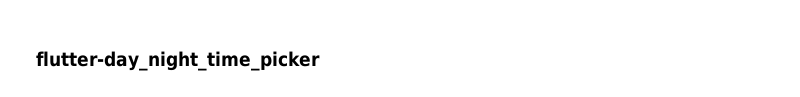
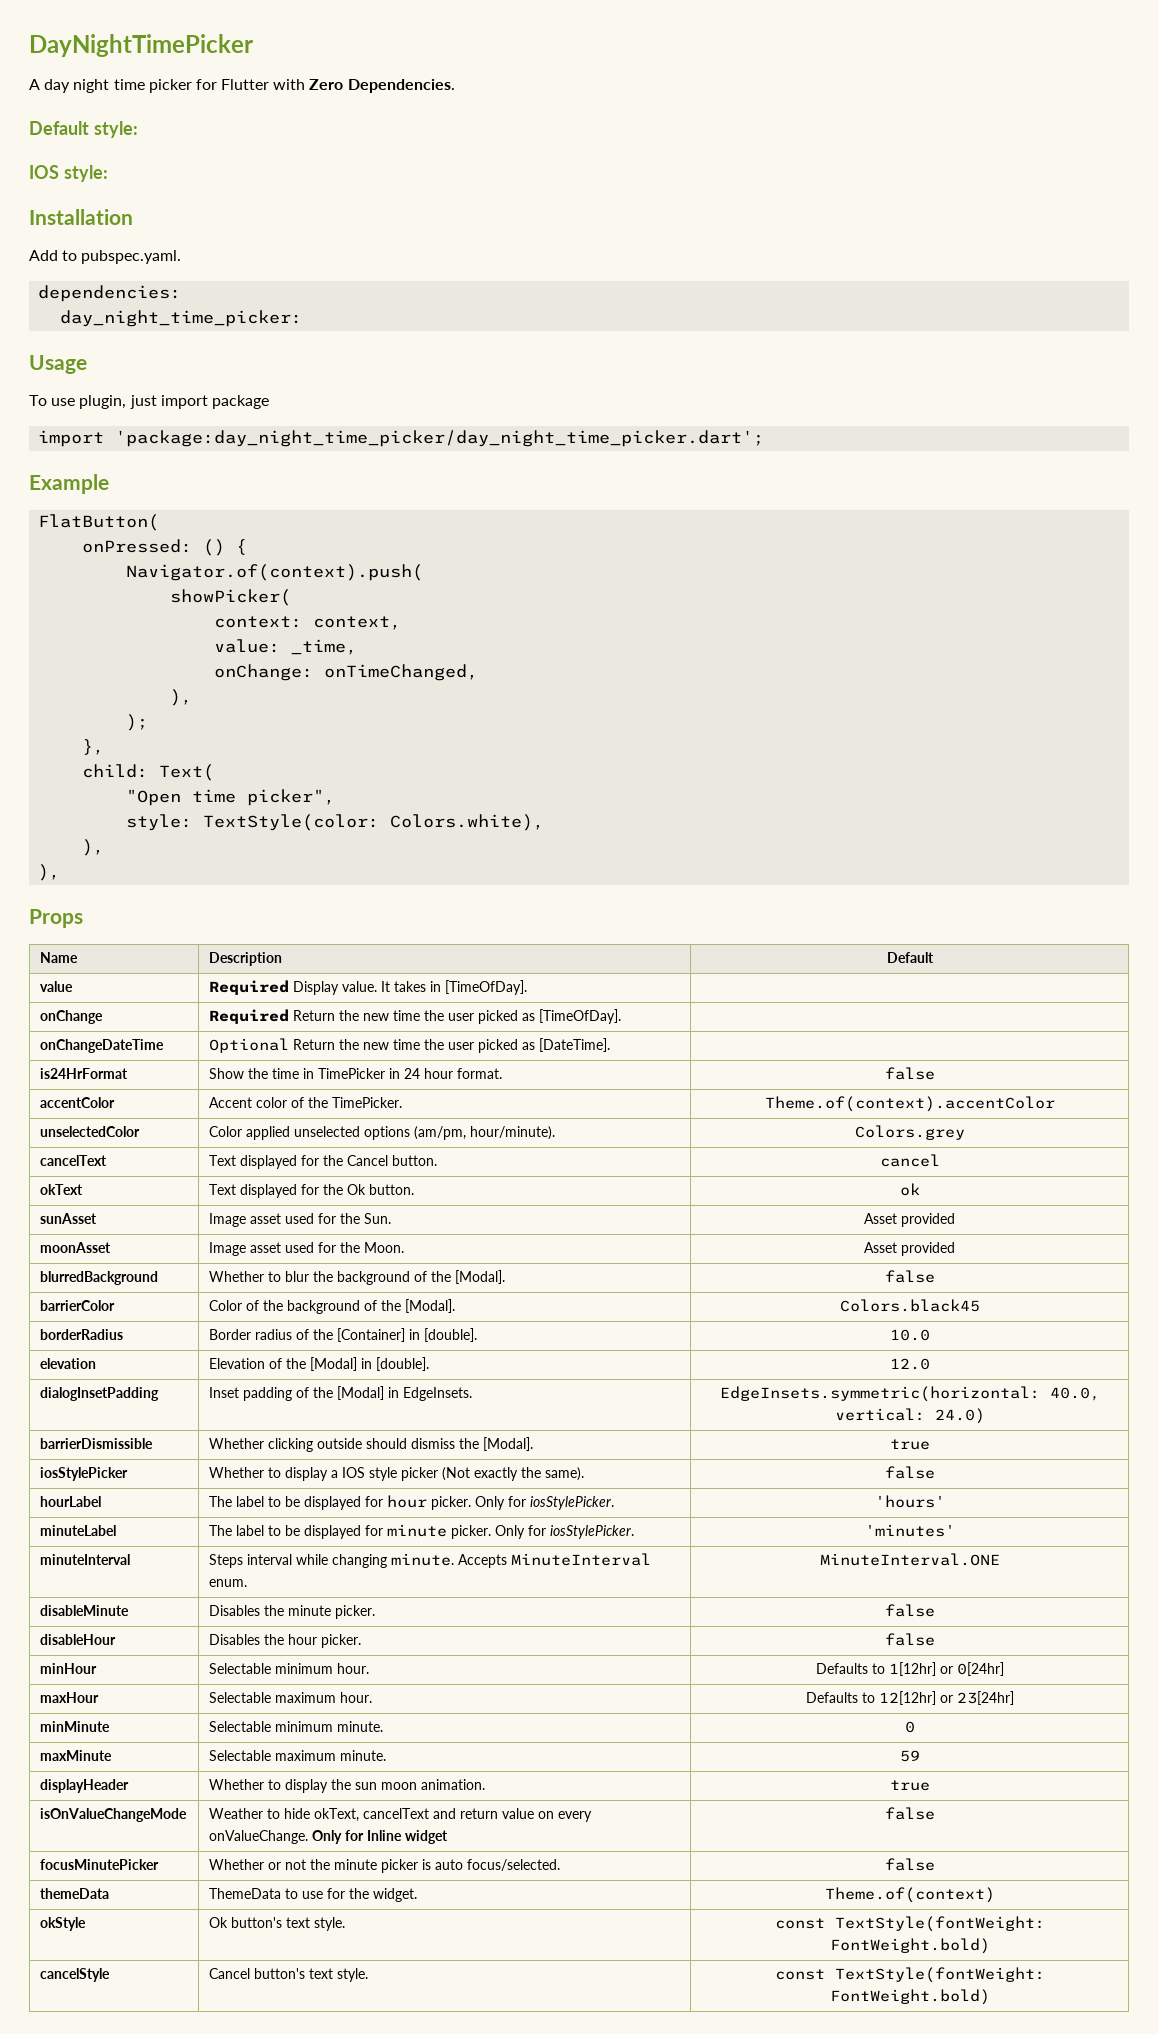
[36,51,320,71] flutter-day_night_time_picker -> [29,34,253,57] [29,79,455,93] [29,121,138,138] [29,165,108,182] [29,209,133,225] [29,250,182,264] [38,285,182,302] [60,310,303,327] [29,355,87,374] [29,395,269,409] [38,430,765,447] [29,474,109,494] [38,514,160,531] [82,539,248,556] [126,564,424,581] [170,589,292,606] [214,616,402,630] [214,639,358,655] [214,664,479,681] [170,689,193,706] [126,714,149,731] [82,739,105,755] [82,764,215,781] [126,789,336,806] [126,814,545,831] [82,839,105,856] [38,864,61,881] [29,909,83,928] [40,952,79,963] [209,952,283,966] [886,952,934,963] [40,981,74,992] [209,980,528,995] [40,1010,104,1024] [209,1009,622,1024] [40,1039,165,1053] [209,1038,611,1053] [40,1068,129,1079] [209,1068,503,1079] [884,1067,935,1080] [40,1097,116,1108] [209,1097,403,1108] [764,1096,1055,1112] [40,1126,141,1137] [209,1126,556,1140] [854,1125,965,1140] [40,1155,108,1166] [209,1155,438,1169] [879,1154,940,1167] [40,1184,84,1195] [209,1184,415,1198] [899,1183,920,1196] [40,1213,98,1224] [209,1213,392,1227] [864,1213,956,1227] [40,1242,112,1253] [209,1242,405,1256] [864,1242,956,1256] [40,1271,159,1285] [209,1270,506,1285] [884,1270,935,1283] [40,1300,116,1311] [209,1299,456,1314] [839,1299,980,1312] [40,1329,124,1340] [209,1328,478,1342] [889,1329,930,1341] [40,1358,97,1369] [209,1357,430,1371] [889,1358,930,1370] [40,1387,160,1401] [209,1386,473,1401] [719,1386,1100,1402] [834,1408,985,1424] [40,1438,154,1449] [209,1437,534,1452] [889,1439,930,1450] [40,1467,129,1481] [209,1467,585,1481] [884,1466,935,1479] [40,1496,102,1507] [209,1495,615,1510] [874,1495,945,1508] [40,1525,117,1536] [209,1524,635,1539] [864,1524,955,1537] [40,1554,131,1565] [209,1553,652,1568] [209,1579,248,1587] [819,1553,1000,1566] [40,1605,130,1616] [209,1605,376,1619] [884,1604,935,1617] [40,1634,117,1645] [209,1634,362,1648] [884,1633,935,1646] [40,1663,98,1674] [209,1663,370,1674] [815,1662,1004,1676] [40,1692,100,1703] [209,1692,373,1703] [805,1691,1014,1705] [40,1721,111,1732] [209,1721,384,1732] [904,1721,915,1733] [40,1750,113,1761] [209,1750,387,1761] [899,1750,920,1762] [40,1779,130,1793] [209,1779,486,1793] [889,1780,930,1791] [40,1808,188,1822] [209,1808,593,1822] [209,1830,449,1844] [884,1807,935,1820] [40,1859,160,1870] [209,1859,561,1873] [884,1858,935,1871] [40,1888,110,1899] [209,1888,418,1902] [824,1887,995,1903] [40,1917,87,1931] [209,1917,346,1931] [774,1916,1045,1932] [829,1938,990,1954] [40,1968,111,1982] [209,1968,369,1982] [774,1967,1045,1983] [829,1989,990,2005] DayNightTimePicker // A day night time picker for Flutter with Zero Dependencies. // Default style: // IOS style: // Installation // Add to pubspec.yaml. // dependencies: // day_night_time_picker: // Usage // To use plugin, just import package // import 'package:day_night_time_picker/day_night_time_picker.dart'; // Example // FlatButton( // onPressed: () { // Navigator.of(context).push( // showPicker( // context: context, // value: _time, // onChange: onTimeChanged, // ), // ); // }, // child: Text( // "Open time picker", // style: TextStyle(color: Colors.white), // ), // ), // Props // Name | Description | Default // value | Required Display value. It takes in [TimeOfDay]. | // onChange | Required Return the new time the user picked as [TimeOfDay]. | // onChangeDateTime | Optional Return the new time the user picked as [DateTime]. | // is24HrFormat | Show the time in TimePicker in 24 hour format. | false // accentColor | Accent color of the TimePicker. | Theme.of(context).accentColor // unselectedColor | Color applied unselected options (am/pm, hour/minute). | Colors.grey // cancelText | Text displayed for the Cancel button. | cancel // okText | Text displayed for the Ok button. | ok // sunAsset | Image asset used for the Sun. | Asset provided // moonAsset | Image asset used for the Moon. | Asset provided // blurredBackground | Whether to blur the background of the [Modal]. | false // barrierColor | Color of the background of the [Modal]. | Colors.black45 // borderRadius | Border radius of the [Container] in [double]. | 10.0 // elevation | Elevation of the [Modal] in [double]. | 12.0 // dialogInsetPadding | Inset padding of the [Modal] in EdgeInsets. | EdgeInsets.symmetric(horizontal: 40.0, vertical: 24.0) // barrierDismissible | Whether clicking outside should dismiss the [Modal]. | true // iosStylePicker | Whether to display a IOS style picker (Not exactly the same). | false // hourLabel | The label to be displayed for hour picker. Only for iosStylePicker. | 'hours' // minuteLabel | The label to be displayed for minute picker. Only for iosStylePicker. | 'minutes' // minuteInterval | Steps interval while changing minute. Accepts MinuteInterval enum. | MinuteInterval.ONE // disableMinute | Disables the minute picker. | false // disableHour | Disables the hour picker. | false // minHour | Selectable minimum hour. | Defaults to 1[12hr] or 0[24hr] // maxHour | Selectable maximum hour. | Defaults to 12[12hr] or 23[24hr] // minMinute | Selectable minimum minute. | 0 // maxMinute | Selectable maximum minute. | 59 // displayHeader | Whether to display the sun moon animation. | true // isOnValueChangeMode | Weather to hide okText, cancelText and return value on every onValueChange. Only for Inline widget | false // focusMinutePicker | Whether or not the minute picker is auto focus/selected. | false // themeData | ThemeData to use for the widget. | Theme.of(context) // okStyle | Ok button's text style. | const TextStyle(fontWeight: FontWeight.bold) // cancelStyle | Cancel button's text style. | const TextStyle(fontWeight: FontWeight.bold)

